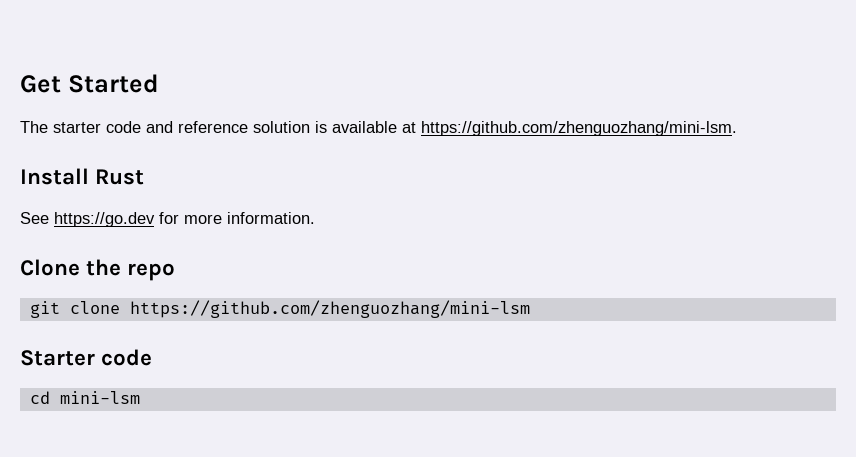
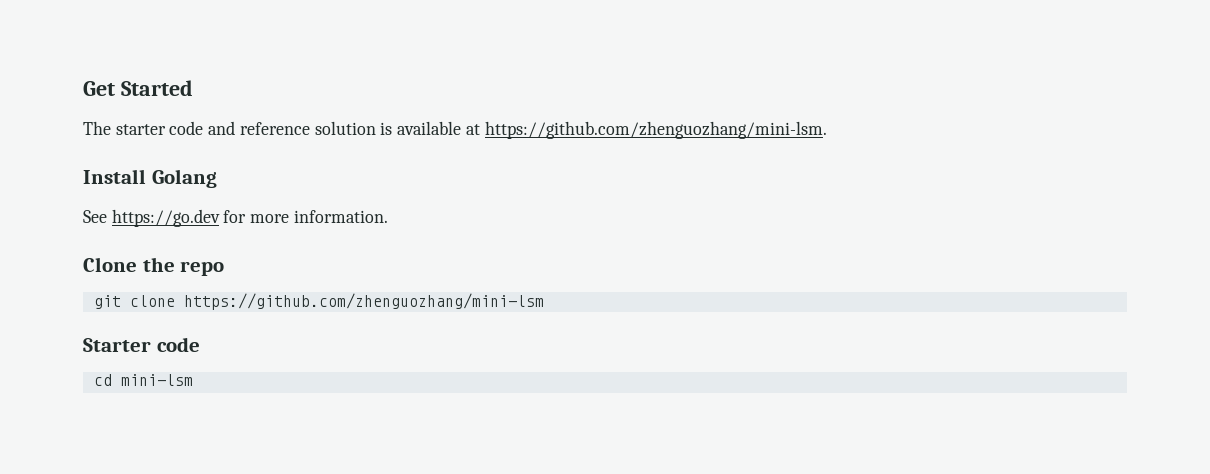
[95,169,145,185] Rust -> [151,169,217,188] Golang

